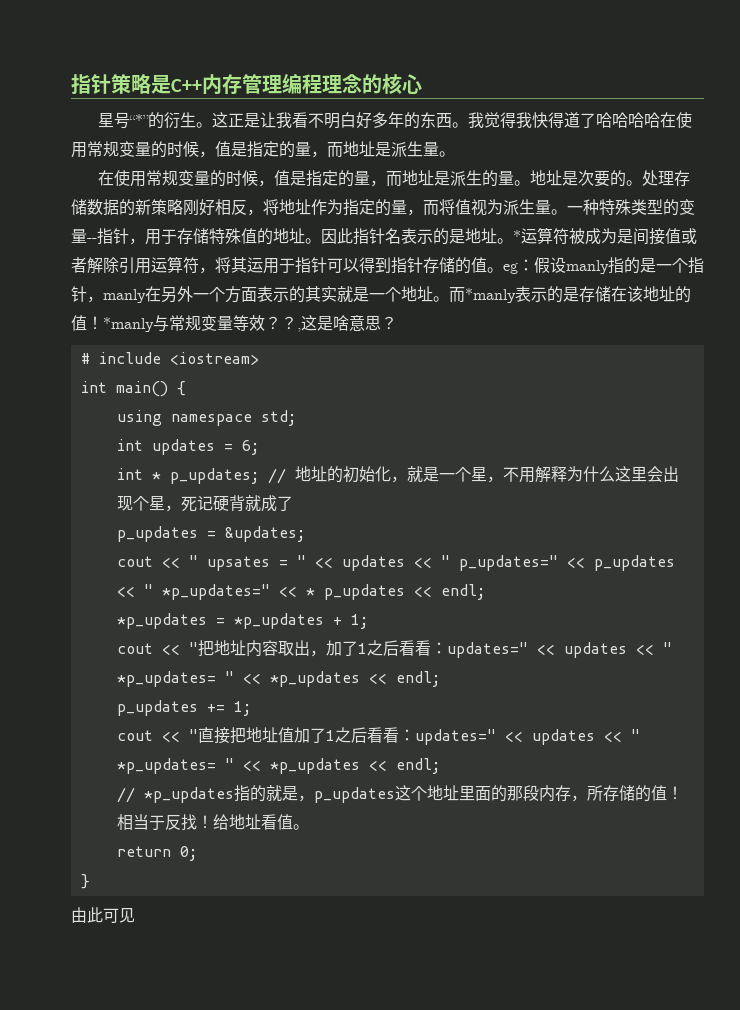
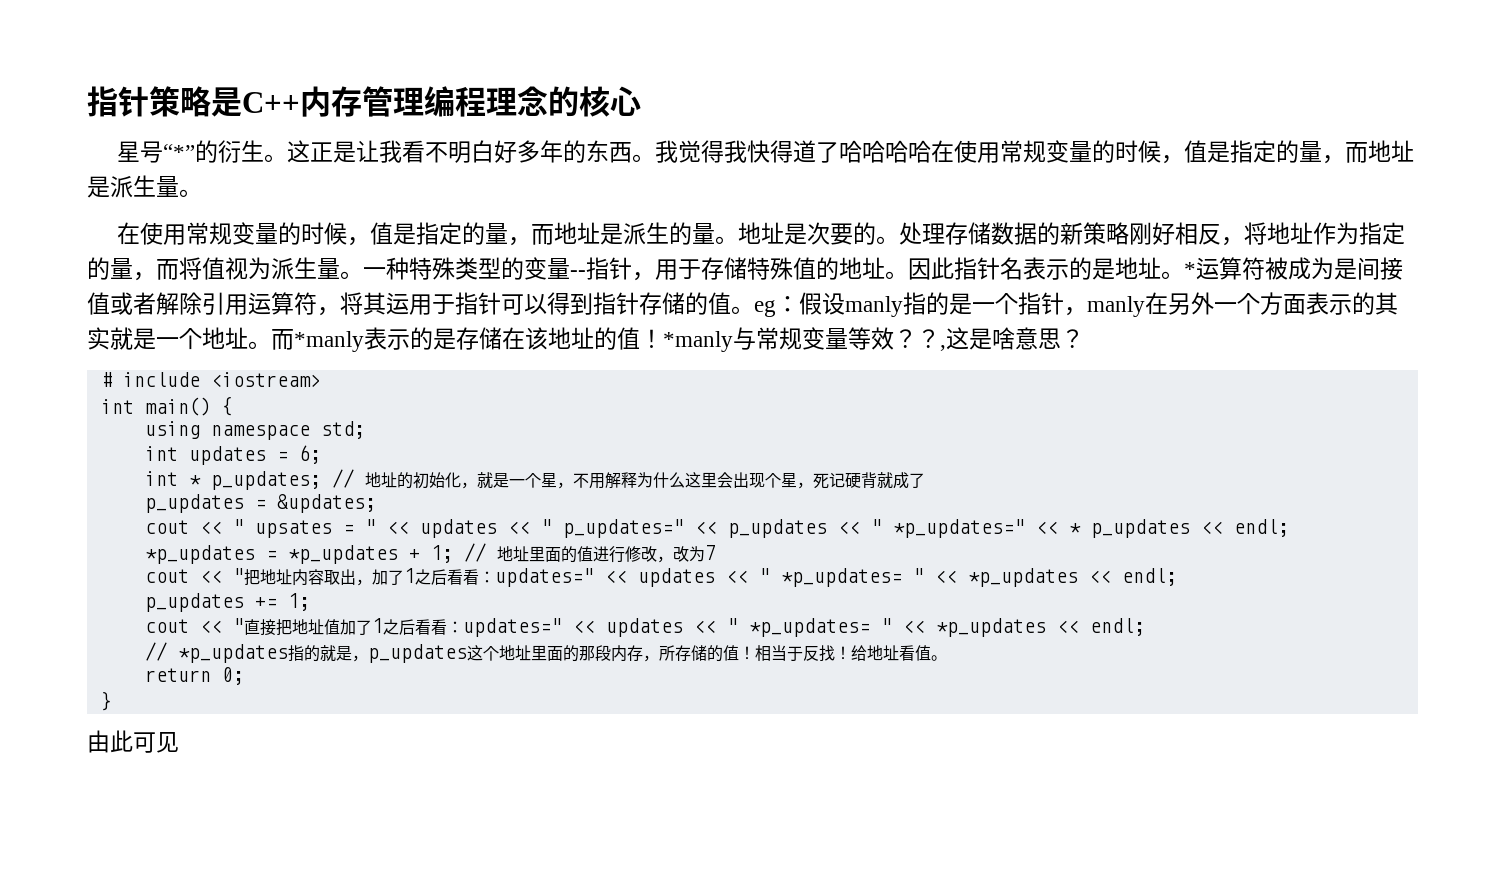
(368, 621) none -> [463,543,716,563] // 地址里面的值进行修改，改为7

